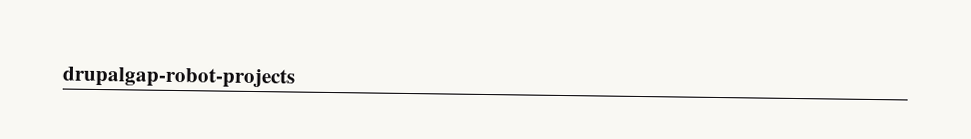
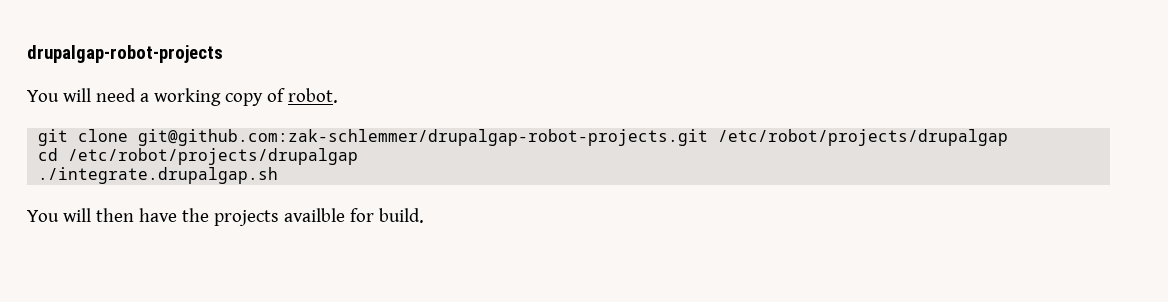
(295, 77) none -> [27,88,338,106] [38,129,1009,146] [38,148,359,165] [38,167,279,184] [27,208,424,226] // You will need a working copy of robot. // git clone git@github.com:zak-schlemmer/drupalgap-robot-projects.git /etc/robot/projects/drupalgap // cd /etc/robot/projects/drupalgap // ./integrate.drupalgap.sh // You will then have the projects availble for build.

